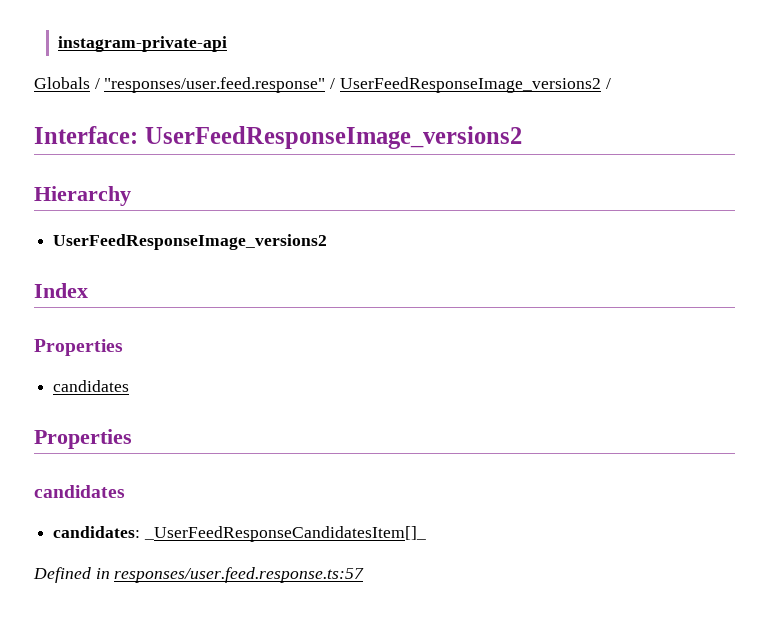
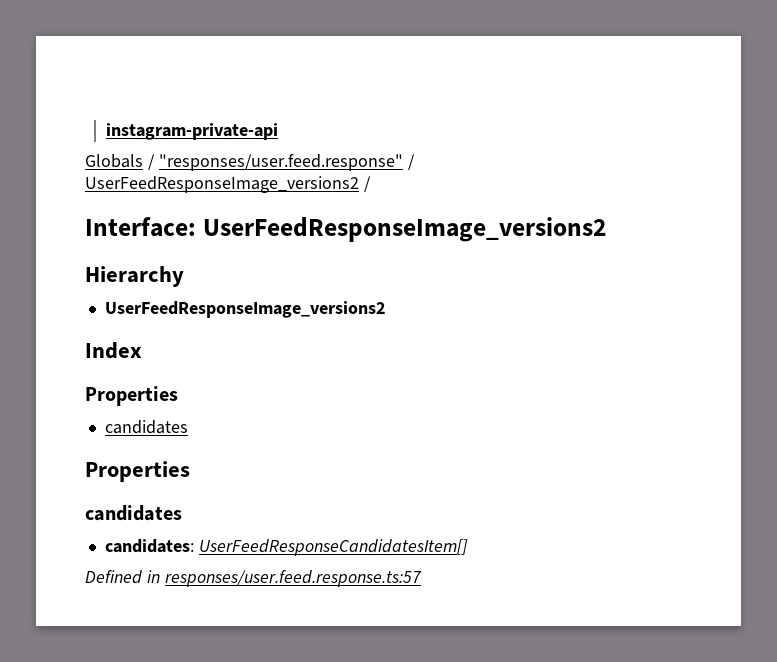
[143,526,426,542] _UserFeedResponseCandidatesItem[]_ -> [198,539,468,556] UserFeedResponseCandidatesItem[]

